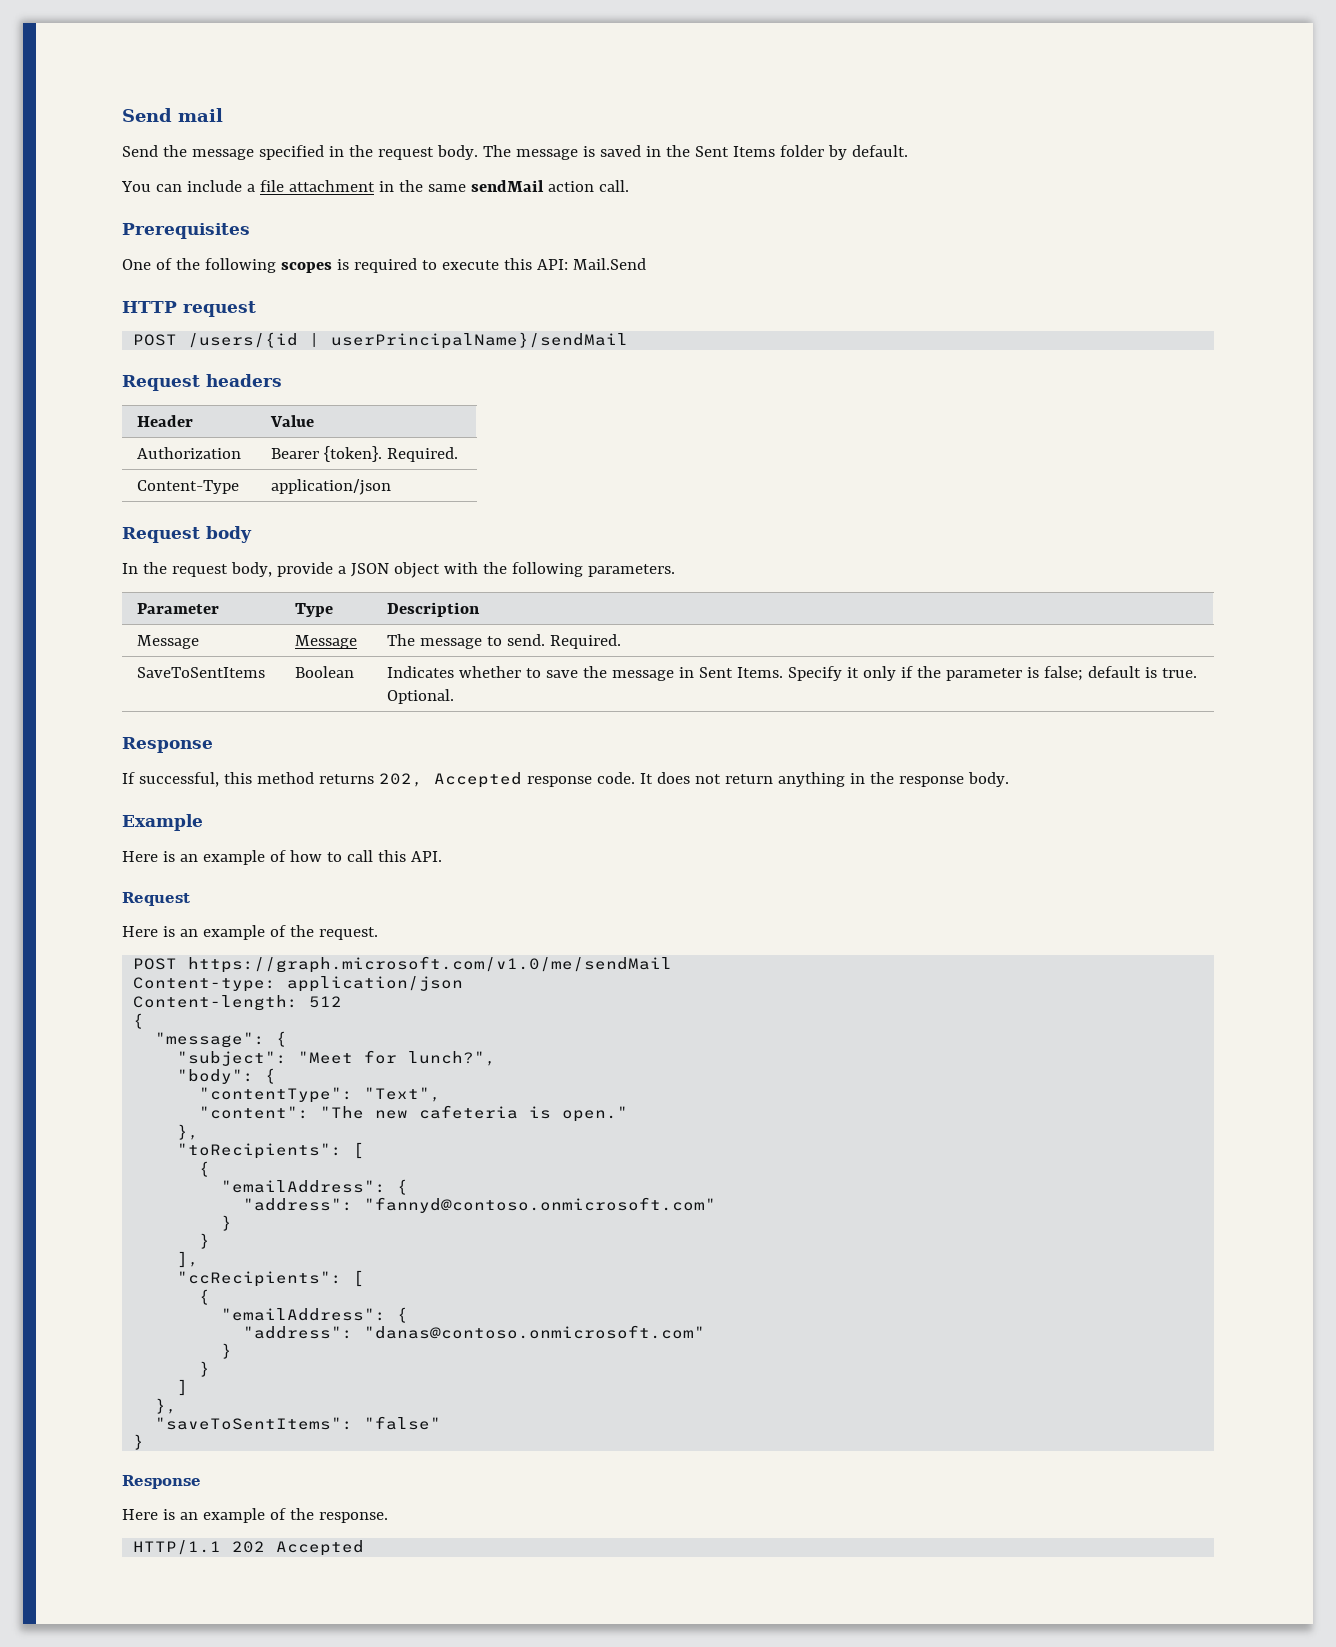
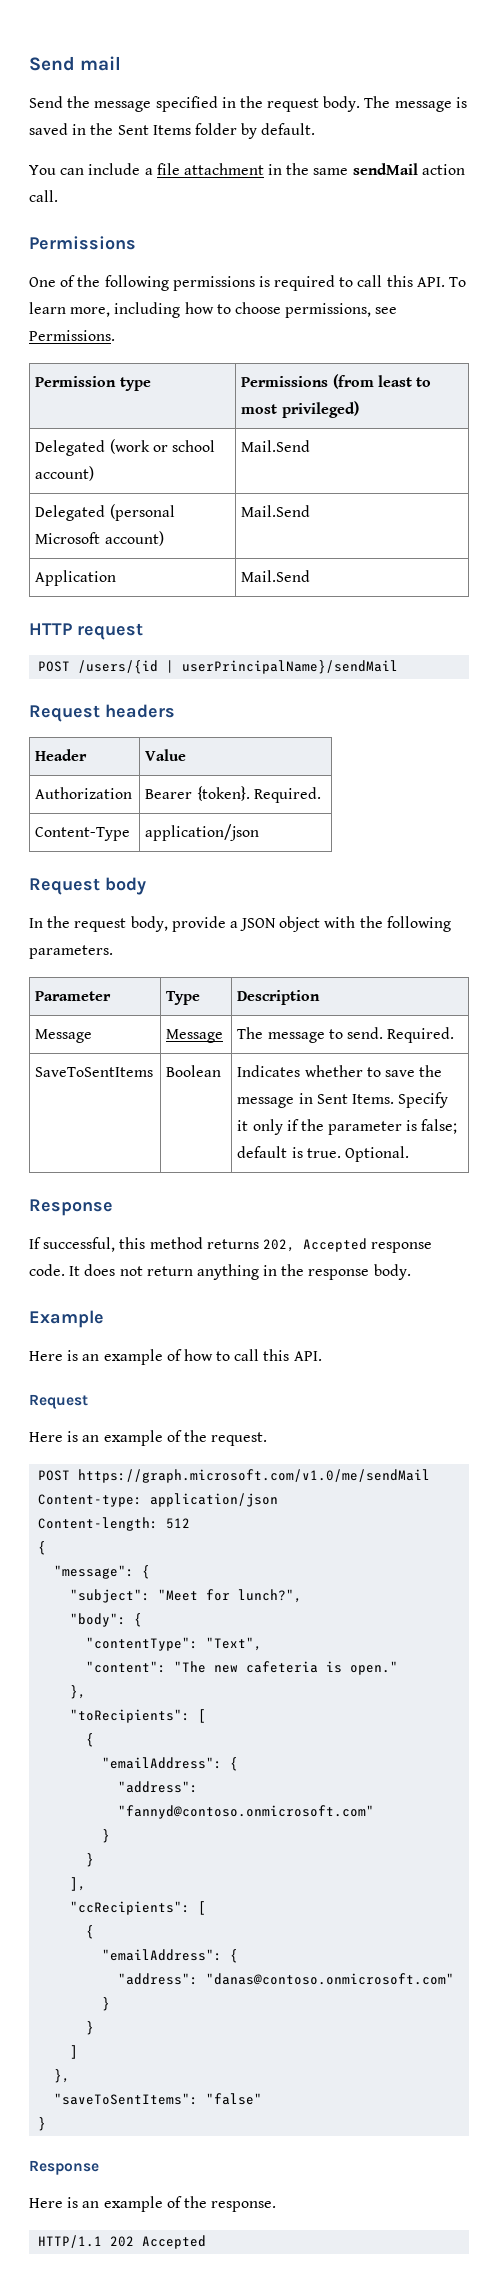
[122,223,250,239] Prerequisites -> [29,236,136,250] Permissions
[280,262,332,273] scopes -> [172,276,255,291] permissions
[441,258,568,270] execute this API: -> [357,275,467,287] [29,302,398,318] [29,330,115,341] [35,376,151,391] [241,374,431,389] [241,401,359,418] [35,439,215,456] [35,466,95,481] [241,440,311,452] [35,504,175,521] [35,531,164,546] [241,505,311,517] [35,570,117,586] call this API. To learn more, including how to choose permissions, see Permissions. // Permission type | Permissions (from least to most privileged) // Delegated (work or school account) | Mail.Send // Delegated (personal Microsoft account) | Mail.Send // Application |

